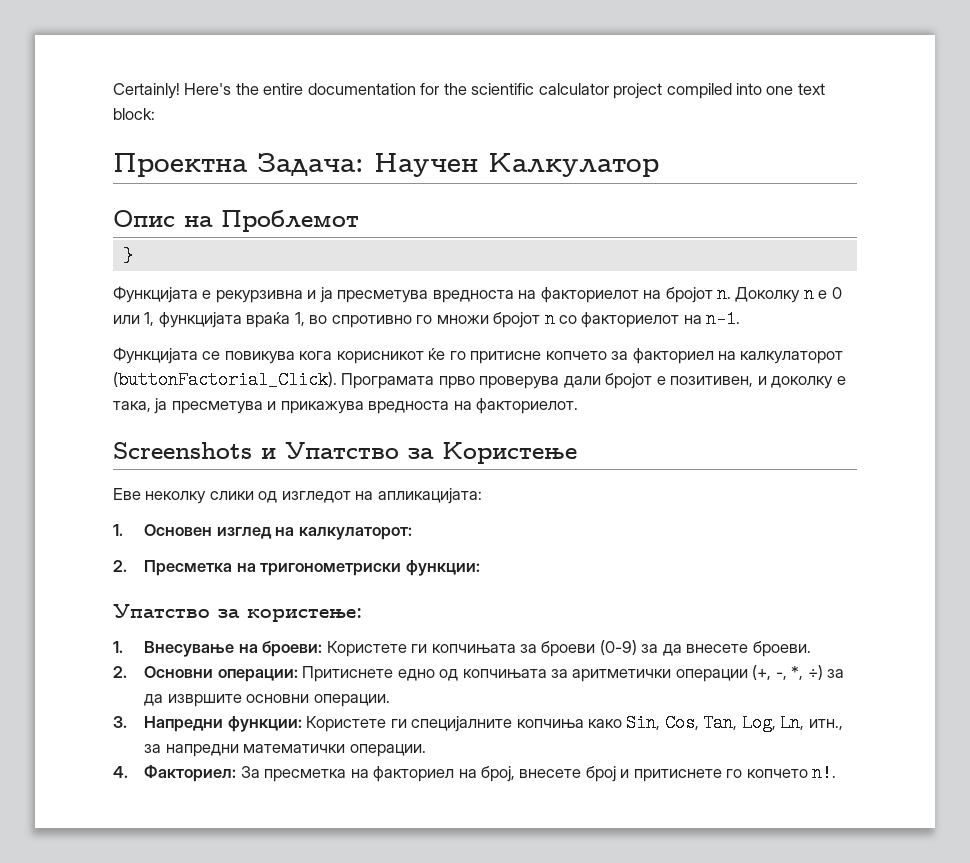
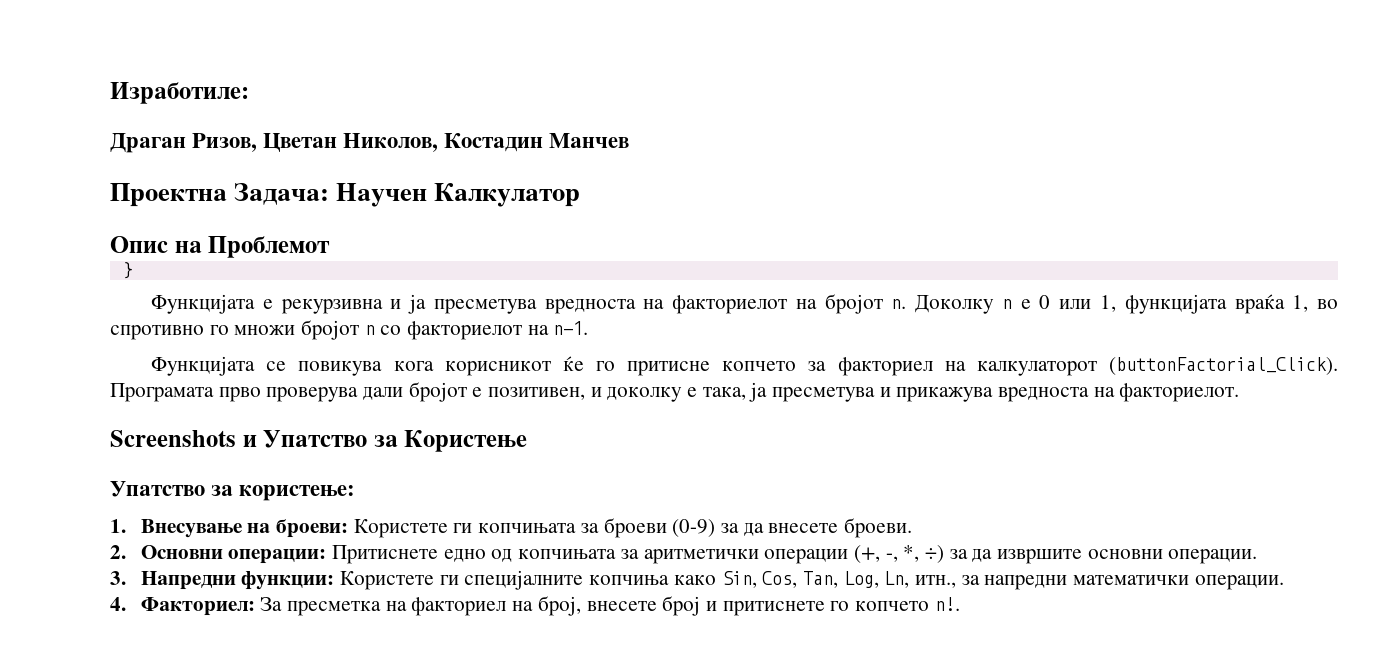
[113,83,825,99] [113,108,155,120] Certainly! Here's the entire documentation for the scientific calculator project compiled into one text block: -> [110,82,249,104] [110,133,630,153] Изработиле: // Драган Ризов, Цветан Николов, Костадин Манчев
[113,488,482,504] [113,524,412,540] [113,560,480,576] // Еве неколку слики од изгледот на апликацијата: // 1. Основен изглед на калкулаторот: // 2. Пресметка на тригонометриски функции: -> (528, 441) none

